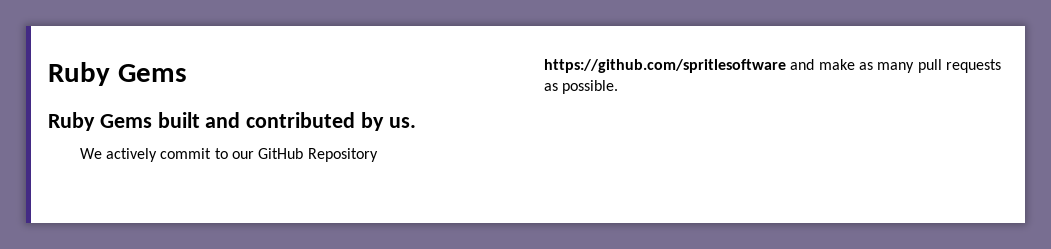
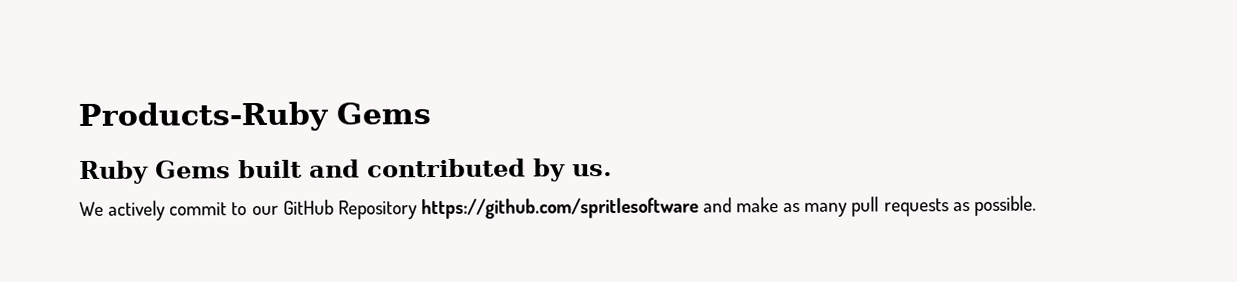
[48,62,110,86] Ruby -> [78,101,329,133] Products-Ruby

